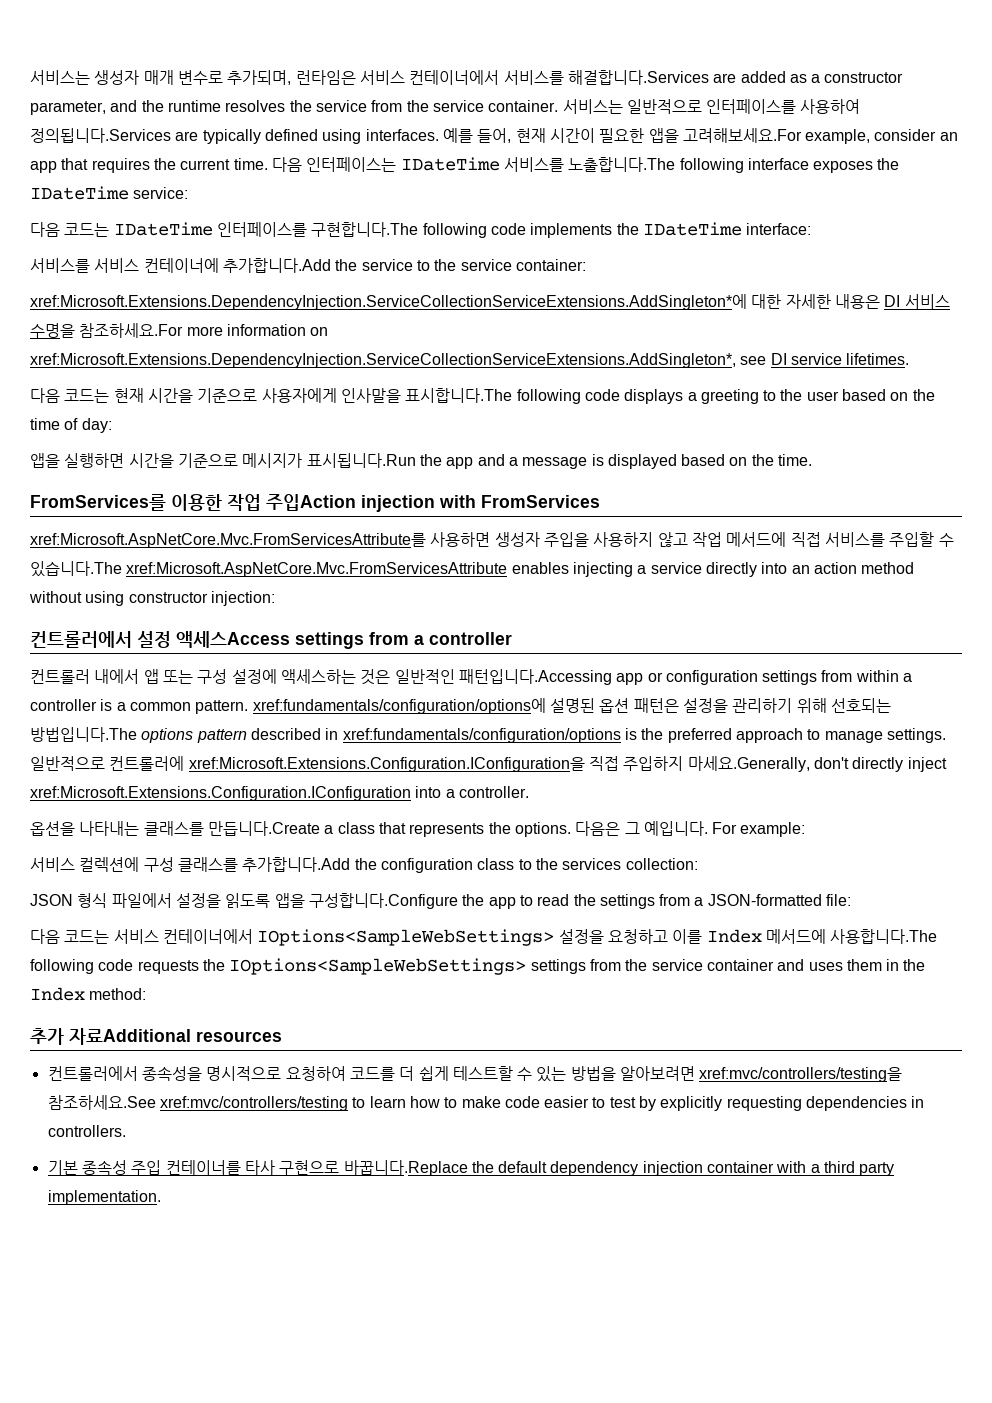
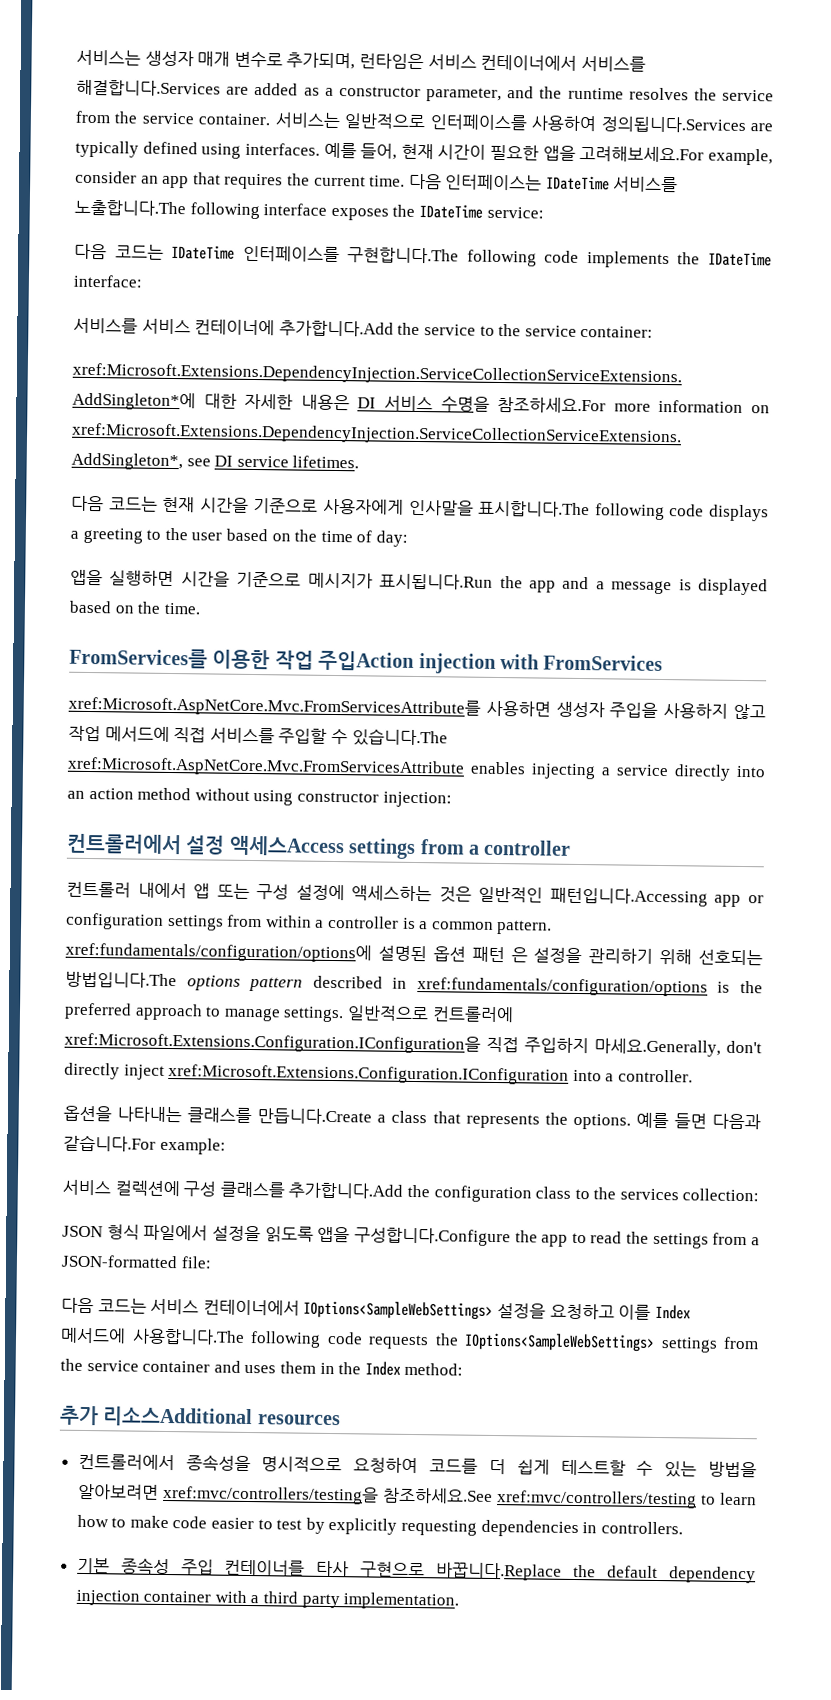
[633,698,679,713] 패턴은 -> [471,946,528,963] 패턴 은
[575,821,738,836] 다음은 그 예입니다. For -> [635,1112,761,1130] [63,1134,156,1152] 예를 들면 다음과 같습니다.For
[69,1028,191,1045] 자료Additional -> [102,1406,254,1428] 리소스Additional

